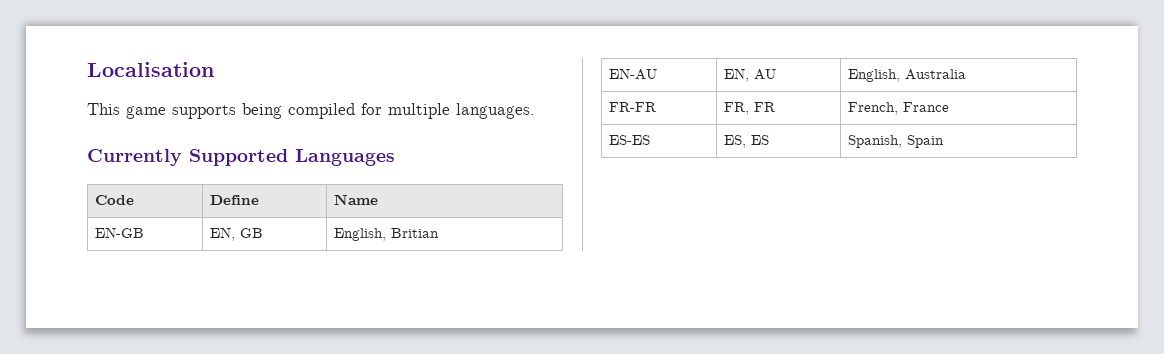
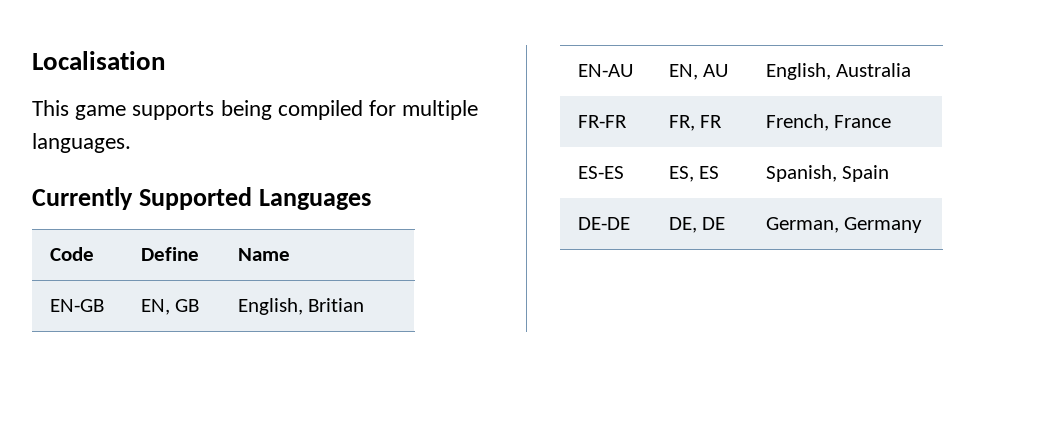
(945, 141) none -> [577,217,630,230] [668,217,726,233] [765,217,923,233] // DE-DE | DE, DE | German, Germany

